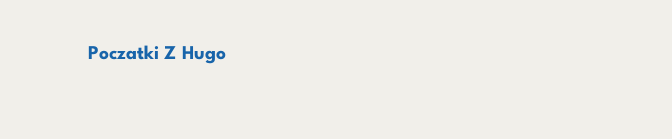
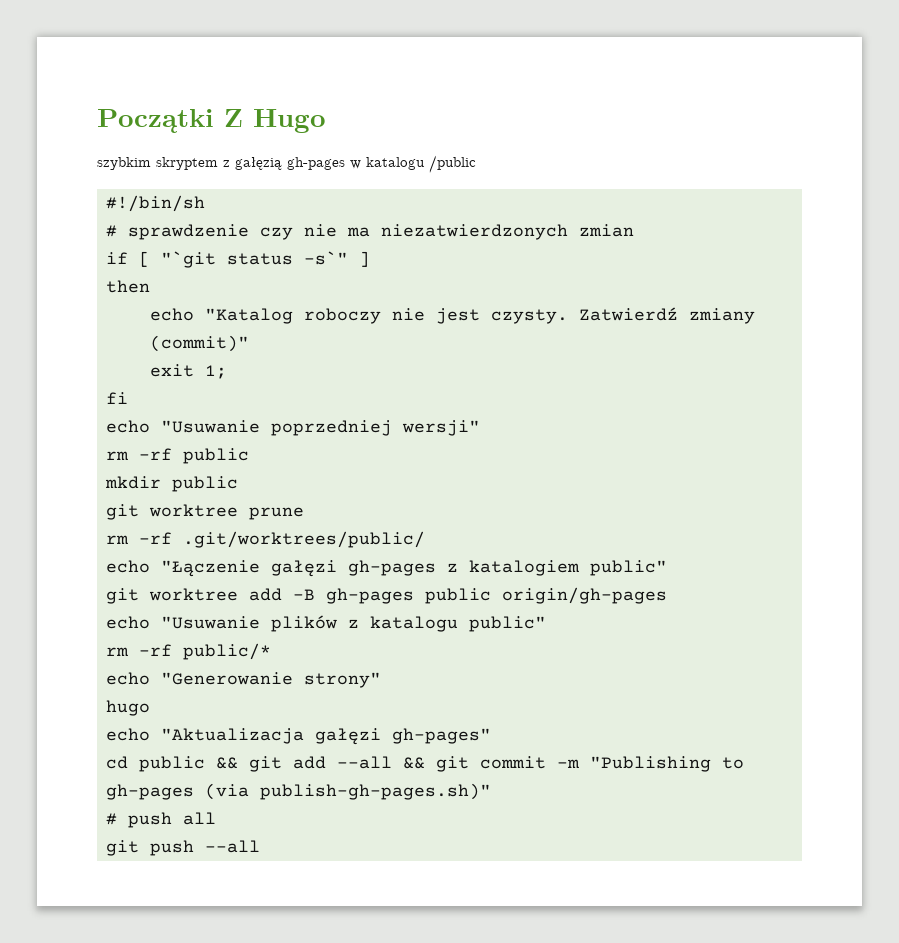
[88,45,159,60] Poczatki -> [97,109,214,133] Początki
(226, 55) none -> [97,155,476,173] [106,195,205,212] [106,224,634,240] [106,251,370,268] [106,280,150,293] [150,307,755,324] [150,335,249,352] [150,364,227,379] [106,392,128,404] [106,420,480,436] [106,448,249,464] [105,476,238,492] [106,504,304,520] [106,531,425,548] [106,560,667,577] [106,587,667,604] [106,615,546,632] [106,643,271,660] [106,672,381,688] [106,700,150,716] [106,728,491,745] [106,756,744,772] [106,783,491,800] [106,812,216,828] [106,840,260,856] // szybkim skryptem z gałęzią gh-pages w katalogu /public // #!/bin/sh // # sprawdzenie czy nie ma niezatwierdzonych zmian // if [ "`git status -s`" ] // then // echo "Katalog roboczy nie jest czysty. Zatwierdź zmiany (commit)" // exit 1; // fi // echo "Usuwanie poprzedniej wersji" // rm -rf public // mkdir public // git worktree prune // rm -rf .git/worktrees/public/ // echo "Łączenie gałęzi gh-pages z katalogiem public" // git worktree add -B gh-pages public origin/gh-pages // echo "Usuwanie plików z katalogu public" // rm -rf public/* // echo "Generowanie strony" // hugo // echo "Aktualizacja gałęzi gh-pages" // cd public && git add --all && git commit -m "Publishing to gh-pages (via publish-gh-pages.sh)" // # push all // git push --all

